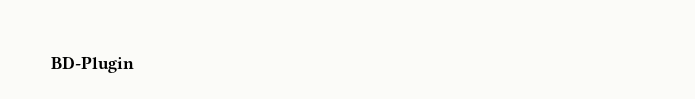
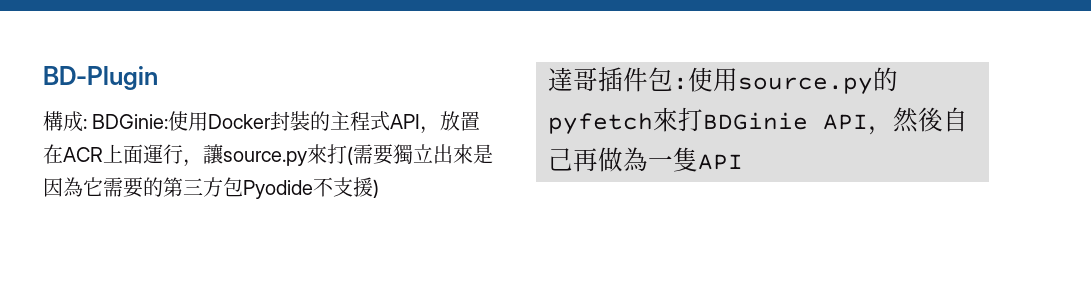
(134, 64) none -> [43,111,481,134] [43,144,493,167] [43,177,379,199] [548,67,898,94] [548,107,968,135] [548,147,743,172] // 構成: BDGinie:使用Docker封裝的主程式API，放置在ACR上面運行，讓source.py來打(需要獨立出來是因為它需要的第三方包Pyodide不支援) // 達哥插件包:使用source.py的pyfetch來打BDGinie API，然後自己再做為一隻API

